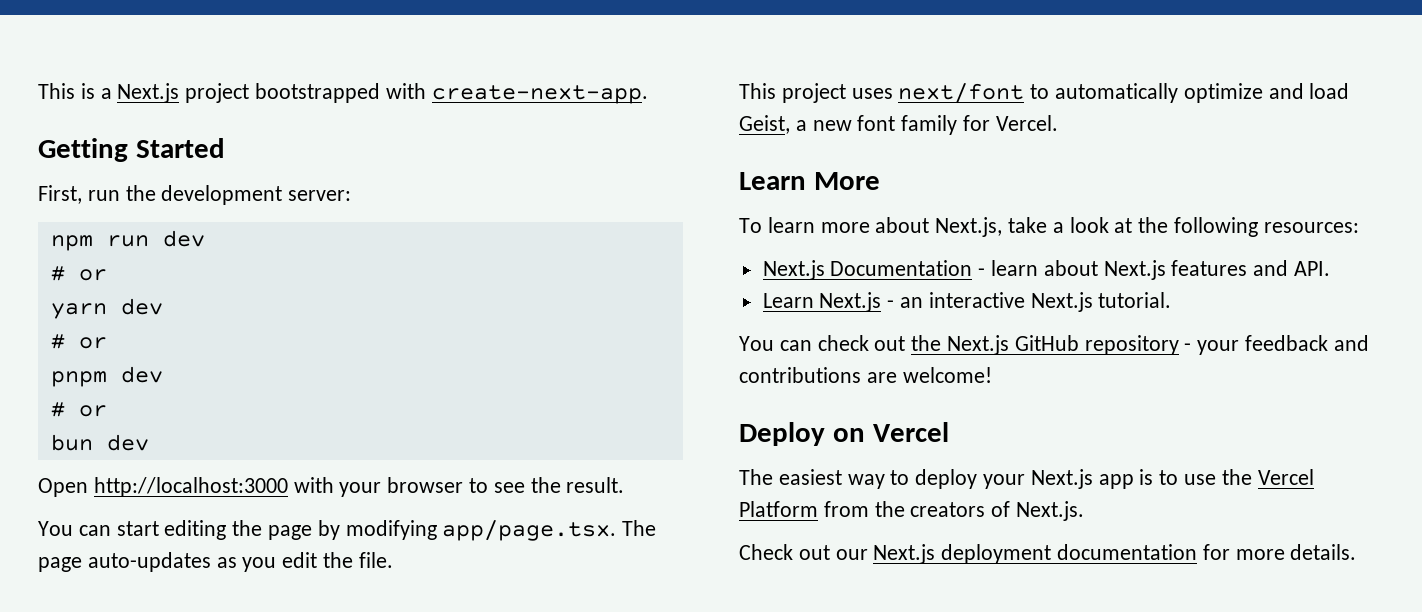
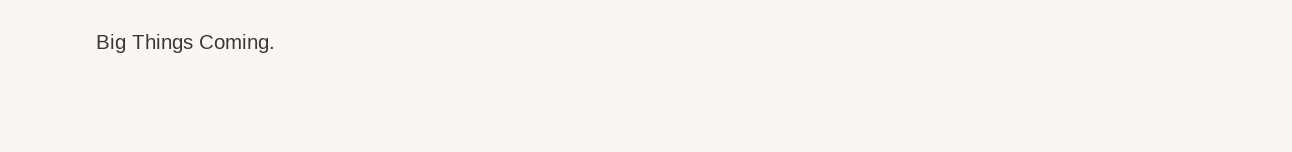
[38,83,648,104] [38,138,225,162] [38,185,352,205] [50,230,205,251] [50,266,107,281] [50,298,163,319] [50,334,107,349] [50,366,163,387] [50,402,107,417] [50,434,149,451] [38,477,625,497] [38,520,657,541] [38,552,393,572] [739,83,1350,104] [739,115,1058,135] [739,172,880,190] [739,217,1359,237] [762,260,1331,280] [762,292,1172,312] [739,335,1369,355] [739,367,992,383] [739,422,949,446] [739,469,1314,489] [739,501,1085,521] [739,544,1357,564] This is a Next.js project bootstrapped with create-next-app. // Getting Started // First, run the development server: // npm run dev // # or // yarn dev // # or // pnpm dev // # or // bun dev // Open http://localhost:3000 with your browser to see the result. // You can start editing the page by modifying app/page.tsx. The page auto-updates as you edit the file. // This project uses next/font to automatically optimize and load Geist, a new font family for Vercel. // Learn More // To learn more about Next.js, take a look at the following resources: // Next.js Documentation - learn about Next.js features and API. // Learn Next.js - an interactive Next.js tutorial. // You can check out the Next.js GitHub repository - your feedback and contributions are welcome! // Deploy on Vercel // The easiest way to deploy your Next.js app is to use the Vercel Platform from the creators of Next.js. // Check out our Next.js deployment documentation for more details. -> [96,34,275,53] Big Things Coming.

